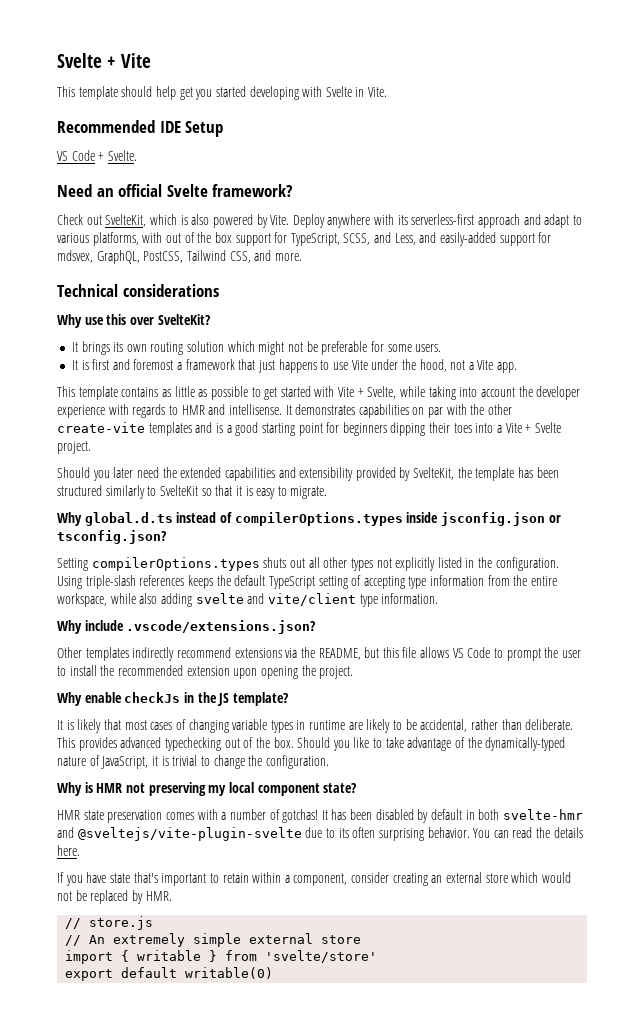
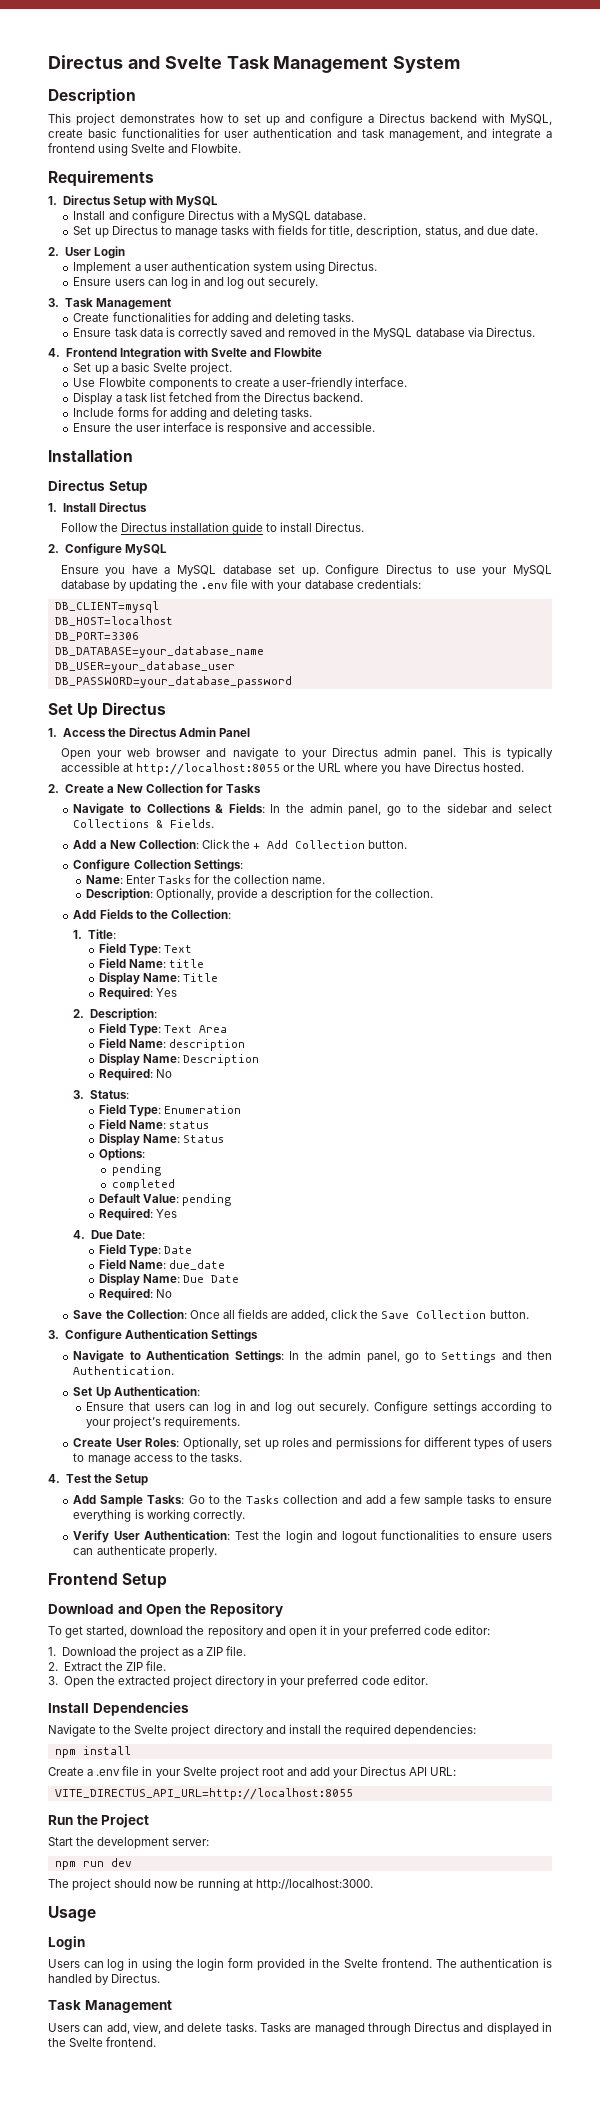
[57,53,152,68] [57,86,388,100] [57,120,224,137] [57,150,137,161] [57,184,294,197] [57,214,582,228] [57,232,552,246] [57,250,302,264] [57,284,219,297] [57,314,210,328] [71,341,442,355] [71,359,518,373] [57,386,581,400] [57,404,513,418] [57,422,561,436] [57,441,91,454] [57,467,559,481] [57,485,328,499] [57,512,561,526] [57,530,166,544] [57,557,559,571] [57,575,558,589] [57,593,439,607] [57,620,316,634] [57,647,581,661] [57,665,354,679] [57,692,288,706] [57,719,574,733] [57,737,566,751] [57,755,329,769] [57,782,357,796] [57,809,583,823] [57,827,583,841] [57,845,80,856] [57,872,571,886] [57,890,172,904] [65,916,154,930] [65,933,362,947] [65,950,378,964] [65,967,274,981] Svelte + Vite // This template should help get you started developing with Svelte in Vite. // Recommended IDE Setup // VS Code + Svelte. // Need an official Svelte framework? // Check out SvelteKit, which is also powered by Vite. Deploy anywhere with its serverless-first approach and adapt to various platforms, with out of the box support for TypeScript, SCSS, and Less, and easily-added support for mdsvex, GraphQL, PostCSS, Tailwind CSS, and more. // Technical considerations // Why use this over SvelteKit? // It brings its own routing solution which might not be preferable for some users. // It is first and foremost a framework that just happens to use Vite under the hood, not a Vite app. // This template contains as little as possible to get started with Vite + Svelte, while taking into account the developer experience with regards to HMR and intellisense. It demonstrates capabilities on par with the other create-vite templates and is a good starting point for beginners dipping their toes into a Vite + Svelte project. // Should you later need the extended capabilities and extensibility provided by SvelteKit, the template has been structured similarly to SvelteKit so that it is easy to migrate. // Why global.d.ts instead of compilerOptions.types inside jsconfig.json or tsconfig.json? // Setting compilerOptions.types shuts out all other types not explicitly listed in the configuration. Using triple-slash references keeps the default TypeScript setting of accepting type information from the entire workspace, while also adding svelte and vite/client type information. // Why include .vscode/extensions.json? // Other templates indirectly recommend extensions via the README, but this file allows VS Code to prompt the user to install the recommended extension upon opening the project. // Why enable checkJs in the JS template? // It is likely that most cases of changing variable types in runtime are likely to be accidental, rather than deliberate. This provides advanced typechecking out of the box. Should you like to take advantage of the dynamically-typed nature of JavaScript, it is trivial to change the configuration. // Why is HMR not preserving my local component state? // HMR state preservation comes with a number of gotchas! It has been disabled by default in both svelte-hmr and @sveltejs/vite-plugin-svelte due to its often surprising behavior. You can read the details here. // If you have state that's important to retain within a component, consider creating an external store which would not be replaced by HMR. // // store.js // // An extremely simple external store // import { writable } from 'svelte/store' // export default writable(0) -> [48,55,461,73] [48,88,136,105] [48,113,552,126] [48,128,552,141] [48,143,242,156] [48,170,154,187] [48,195,219,208] [73,210,367,223] [73,225,538,238] [48,246,125,259] [73,261,378,274] [73,276,319,289] [48,298,171,310] [73,312,355,325] [73,327,535,339] [48,347,323,360] [73,362,232,375] [73,377,408,390] [73,392,364,405] [73,407,313,420] [73,422,376,435] [48,449,133,462] [48,480,148,494] [48,502,147,512] [60,522,365,535] [48,543,167,556] [60,564,553,577] [60,579,421,592] [54,601,159,613] [54,616,173,626] [54,632,139,641] [54,646,264,658] [54,661,235,673] [54,676,292,688] [48,702,167,719] [48,727,251,737] [60,747,553,760] [60,762,524,775] [48,783,262,793] [73,803,552,816] [73,819,215,828] [73,839,408,849] [73,859,243,872] [86,874,325,884] [86,888,433,901] [73,909,231,919] [73,929,117,939] [98,943,193,956] [98,958,205,968] [98,972,219,985] [98,987,177,1000] [73,1008,158,1021] [98,1023,228,1036] [98,1038,246,1051] [98,1053,260,1066] [98,1068,172,1081] [73,1090,130,1099] [98,1104,242,1117] [98,1119,210,1129] [98,1133,225,1146] [98,1148,145,1161] [111,1164,161,1176] [111,1179,175,1191] [98,1193,232,1206] [98,1208,177,1221] [73,1230,146,1239] [98,1244,193,1257] [98,1259,226,1270] [98,1273,240,1286] [98,1288,172,1301] [73,1309,529,1321] [48,1329,258,1342] [73,1350,552,1363] [73,1366,175,1375] [73,1386,200,1399] [86,1401,553,1414] [86,1416,241,1429] [73,1437,552,1450] [73,1453,242,1465] [48,1474,148,1486] [73,1494,552,1507] [73,1509,245,1522] [73,1530,552,1543] [73,1545,217,1558] [48,1573,168,1589] [48,1603,283,1617] [48,1625,491,1638] [48,1646,247,1659] [48,1661,167,1671] [48,1675,428,1688] [48,1702,189,1716] [48,1724,477,1737] [54,1746,131,1758] [48,1766,457,1779] [54,1788,353,1800] [48,1814,150,1828] [48,1837,210,1849] [54,1858,132,1870] [48,1878,373,1891] [48,1906,96,1922] [48,1936,85,1950] [48,1958,553,1971] [48,1973,161,1985] [48,2000,172,2013] [48,2022,552,2035] [48,2037,157,2047] Directus and Svelte Task Management System // Description // This project demonstrates how to set up and configure a Directus backend with MySQL, create basic functionalities for user authentication and task management, and integrate a frontend using Svelte and Flowbite. // Requirements // 1. Directus Setup with MySQL // Install and configure Directus with a MySQL database. // Set up Directus to manage tasks with fields for title, description, status, and due date. // 2. User Login // Implement a user authentication system using Directus. // Ensure users can log in and log out securely. // 3. Task Management // Create functionalities for adding and deleting tasks. // Ensure task data is correctly saved and removed in the MySQL database via Directus. // 4. Frontend Integration with Svelte and Flowbite // Set up a basic Svelte project. // Use Flowbite components to create a user-friendly interface. // Display a task list fetched from the Directus backend. // Include forms for adding and deleting tasks. // Ensure the user interface is responsive and accessible. // Installation // Directus Setup // 1. Install Directus // Follow the Directus installation guide to install Directus. // 2. Configure MySQL // Ensure you have a MySQL database set up. Configure Directus to use your MySQL database by updating the .env file with your database credentials: // DB_CLIENT=mysql // DB_HOST=localhost // DB_PORT=3306 // DB_DATABASE=your_database_name // DB_USER=your_database_user // DB_PASSWORD=your_database_password // Set Up Directus // 1. Access the Directus Admin Panel // Open your web browser and navigate to your Directus admin panel. This is typically accessible at http://localhost:8055 or the URL where you have Directus hosted. // 2. Create a New Collection for Tasks // Navigate to Collections & Fields: In the admin panel, go to the sidebar and select Collections & Fields. // Add a New Collection: Click the + Add Collection button. // Configure Collection Settings: // Name: Enter Tasks for the collection name. // Description: Optionally, provide a description for the collection. // Add Fields to the Collection: // 1. Title: // Field Type: Text // Field Name: title // Display Name: Title // Required: Yes // 2. Description: // Field Type: Text Area // Field Name: description // Display Name: Description // Required: No // 3. Status: // Field Type: Enumeration // Field Name: status // Display Name: Status // Options: // pending // completed // Default Value: pending // Required: Yes // 4. Due Date: // Field Type: Date // Field Name: due_date // Display Name: Due Date // Required: No // Save the Collection: Once all fields are added, click the Save Collection button. // 3. Configure Authentication Settings // Navigate to Authentication Settings: In the admin panel, go to Settings and then Authentication. // Set Up Authentication: // Ensure that users can log in and log out securely. Configure settings according to your project’s requirements. // Create User Roles: Optionally, set up roles and permissions for different types of users to manage access to the tasks. // 4. Test the Setup // Add Sample Tasks: Go to the Tasks collection and add a few sample tasks to ensure everything is working correctly. // Verify User Authentication: Test the login and logout functionalities to ensure users can authenticate properly. // Frontend Setup // Download and Open the Repository // To get started, download the repository and open it in your preferred code editor: // 1. Download the project as a ZIP file. // 2. Extract the ZIP file. // 3. Open the extracted project directory in your preferred code editor. // Install Dependencies // Navigate to the Svelte project directory and install the required dependencies: // npm install // Create a .env file in your Svelte project root and add your Directus API URL: // VITE_DIRECTUS_API_URL=http://localhost:8055 // Run the Project // Start the development server: // npm run dev // The project should now be running at http://localhost:3000. // Usage // Login // Users can log in using the login form provided in the Svelte frontend. The authentication is handled by Directus. // Task Management // Users can add, view, and delete tasks. Tasks are managed through Directus and displayed in the Svelte frontend.

